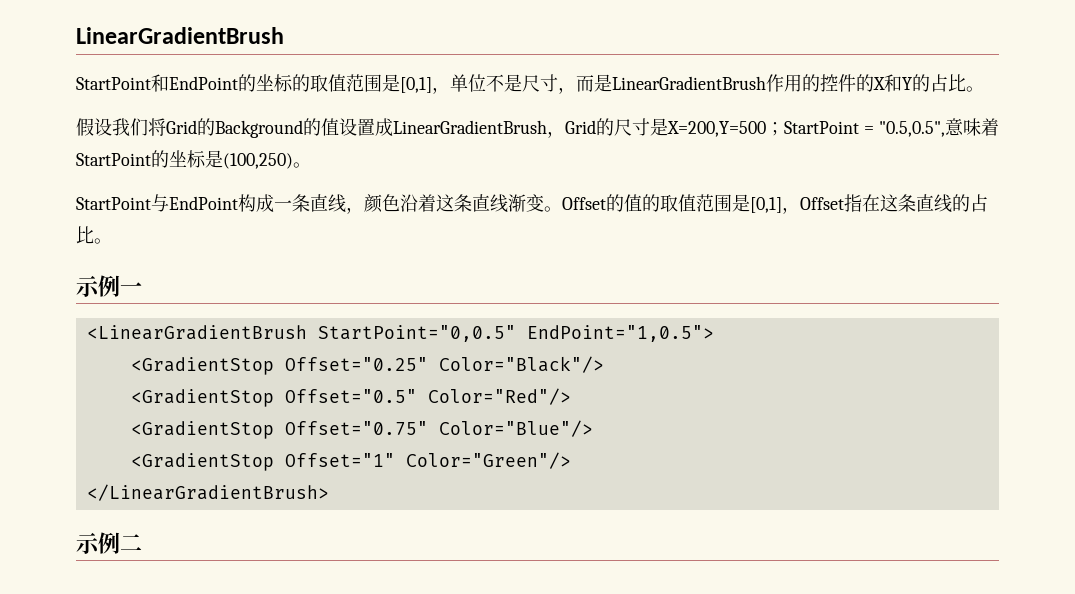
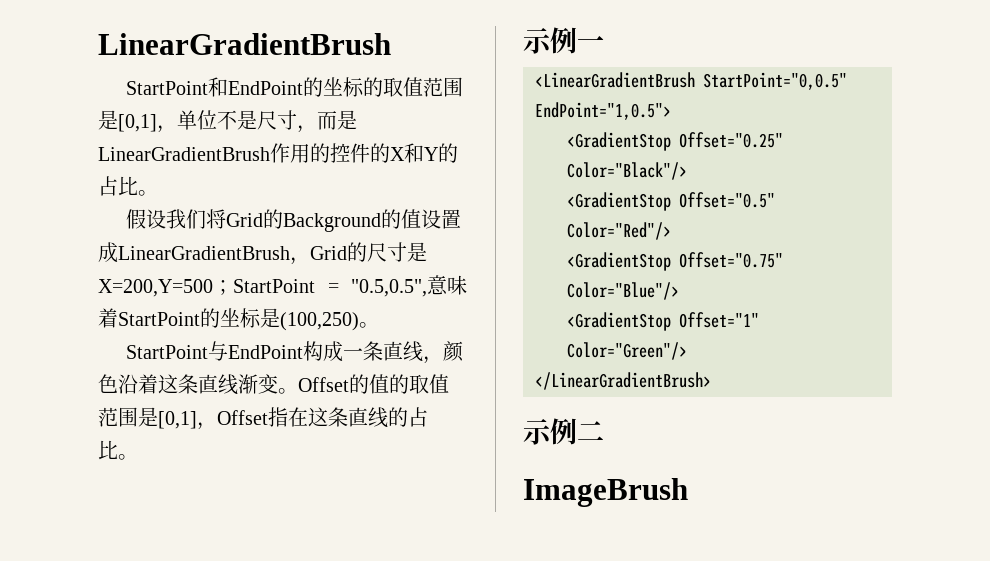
(142, 542) none -> [523,478,688,507] // ImageBrush

